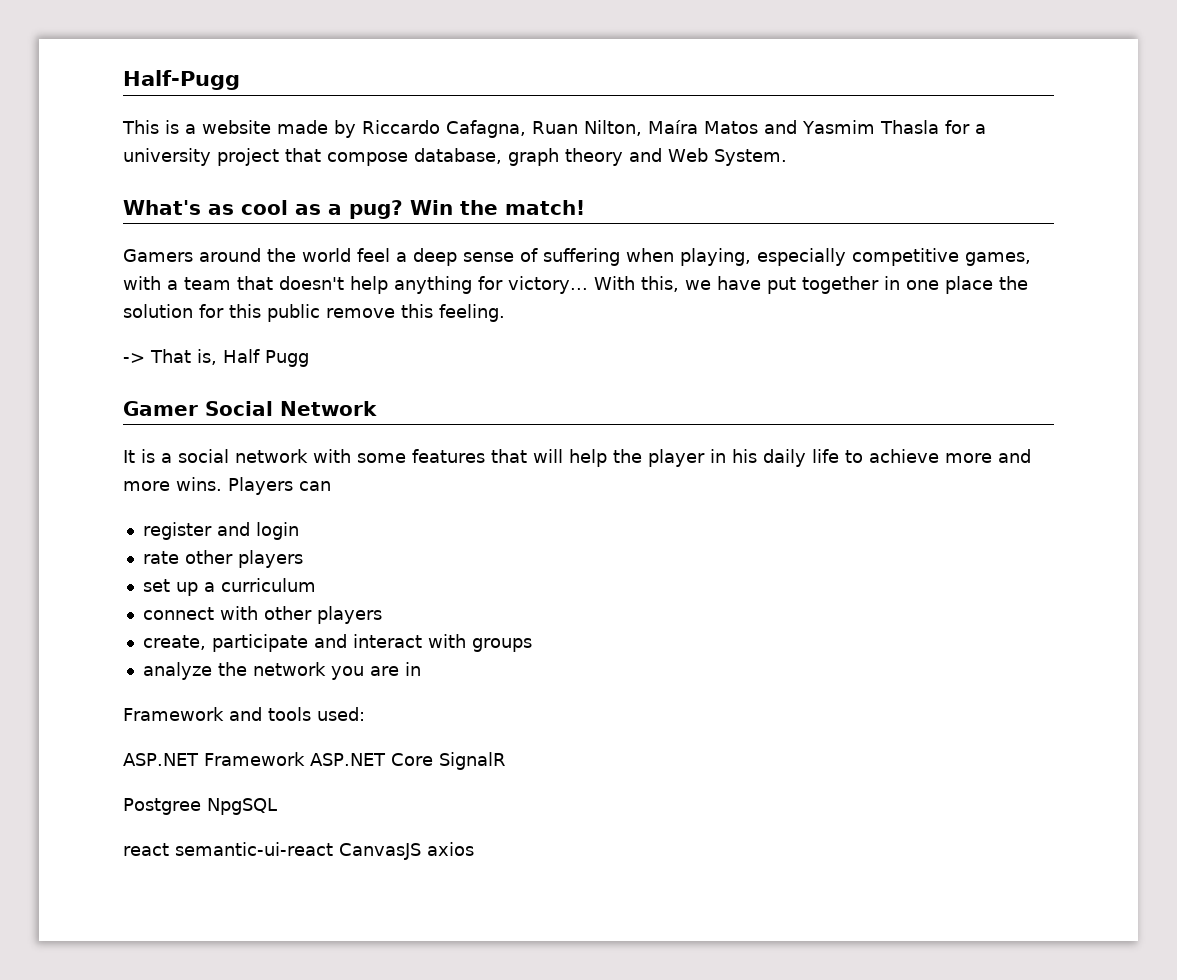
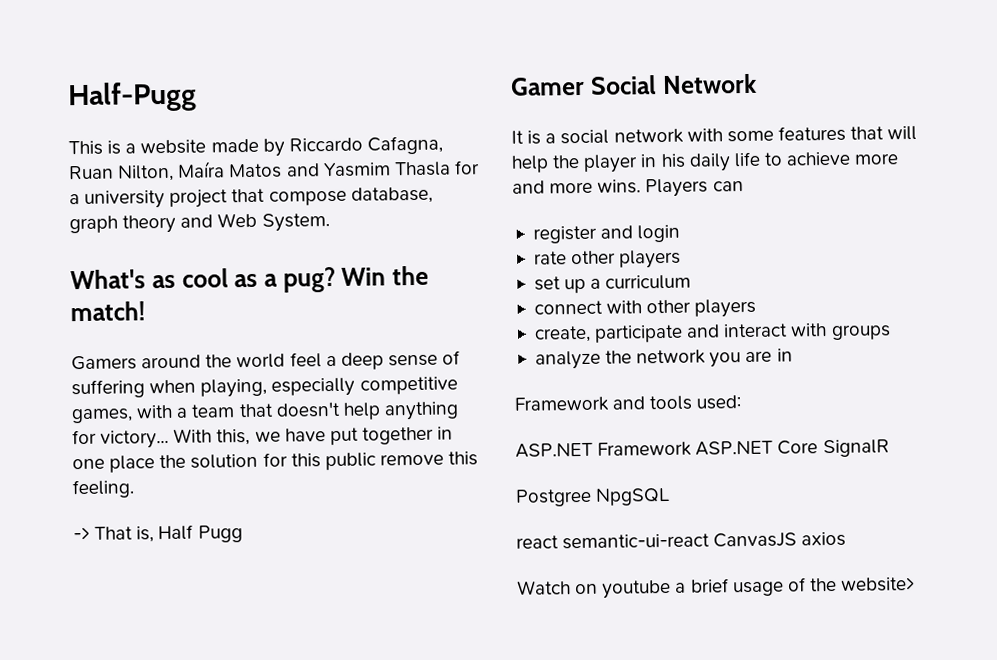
(474, 849) none -> [517,577,916,599] // Watch on youtube a brief usage of the website>

